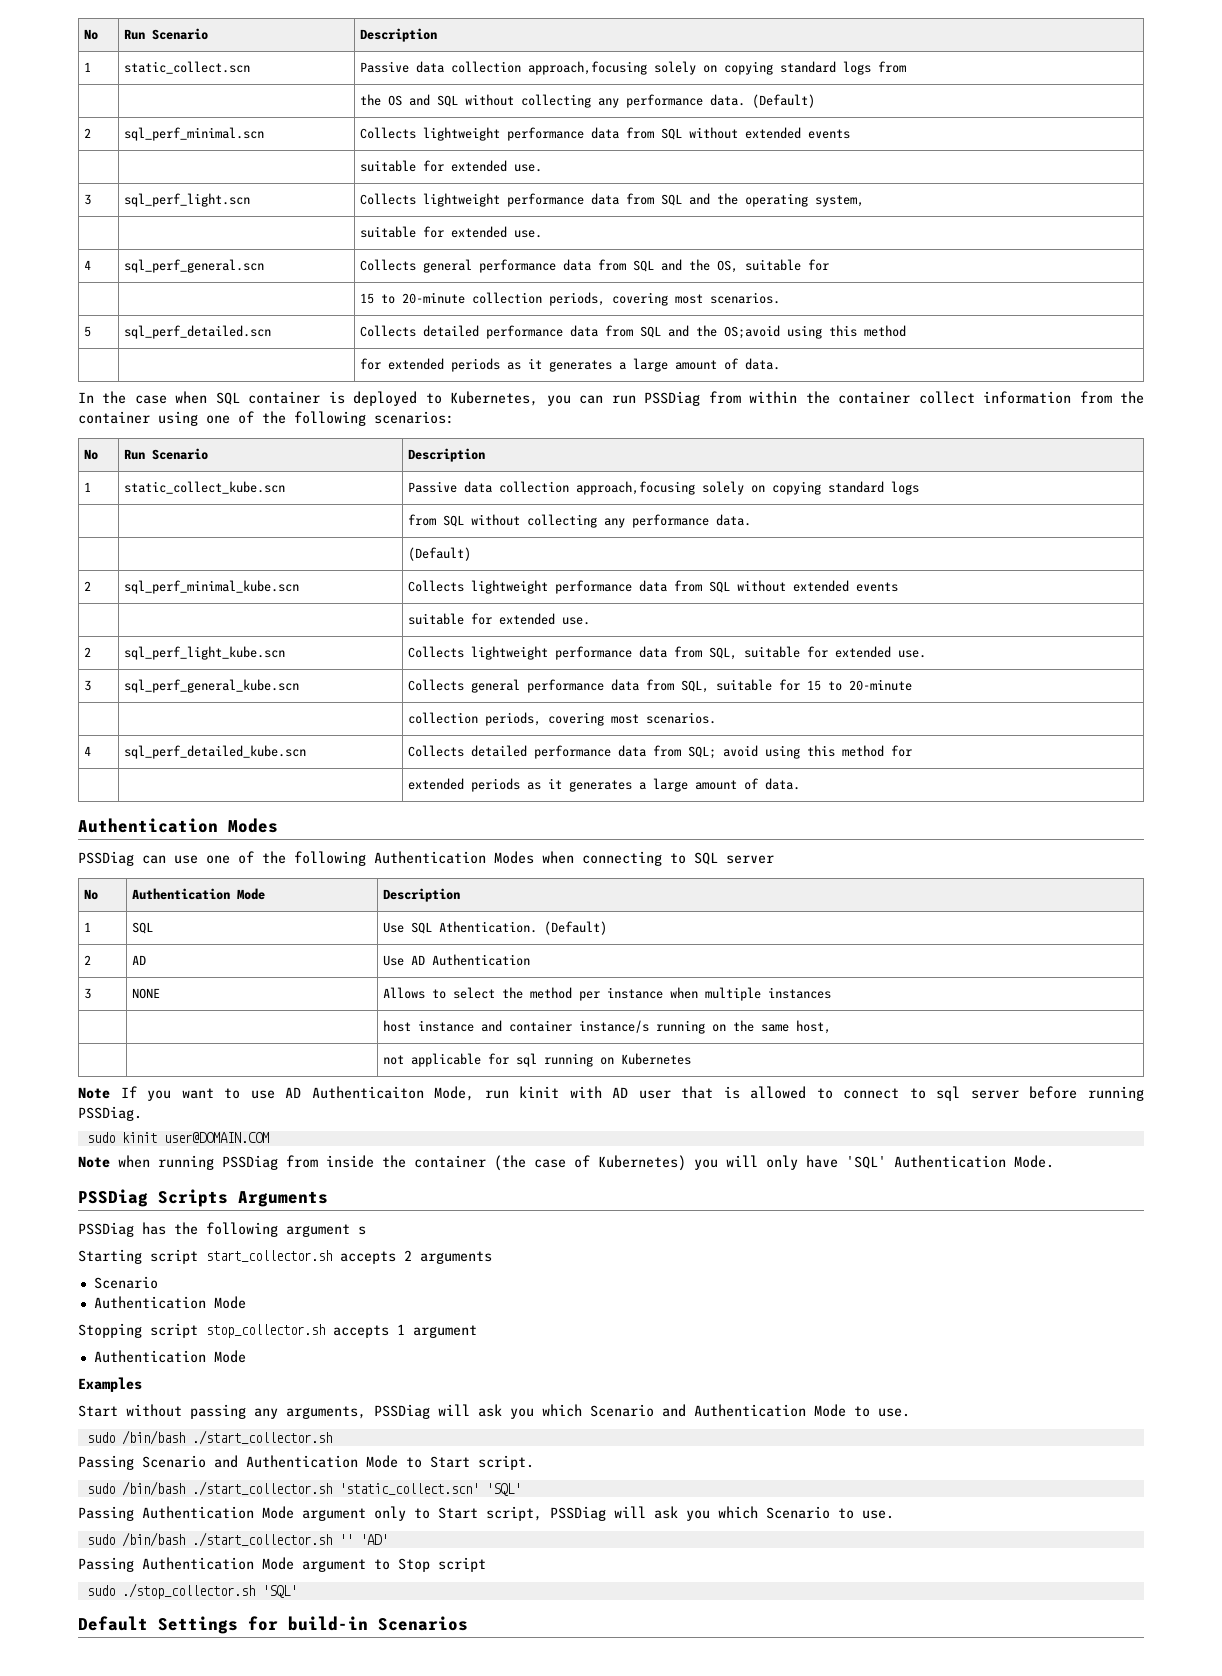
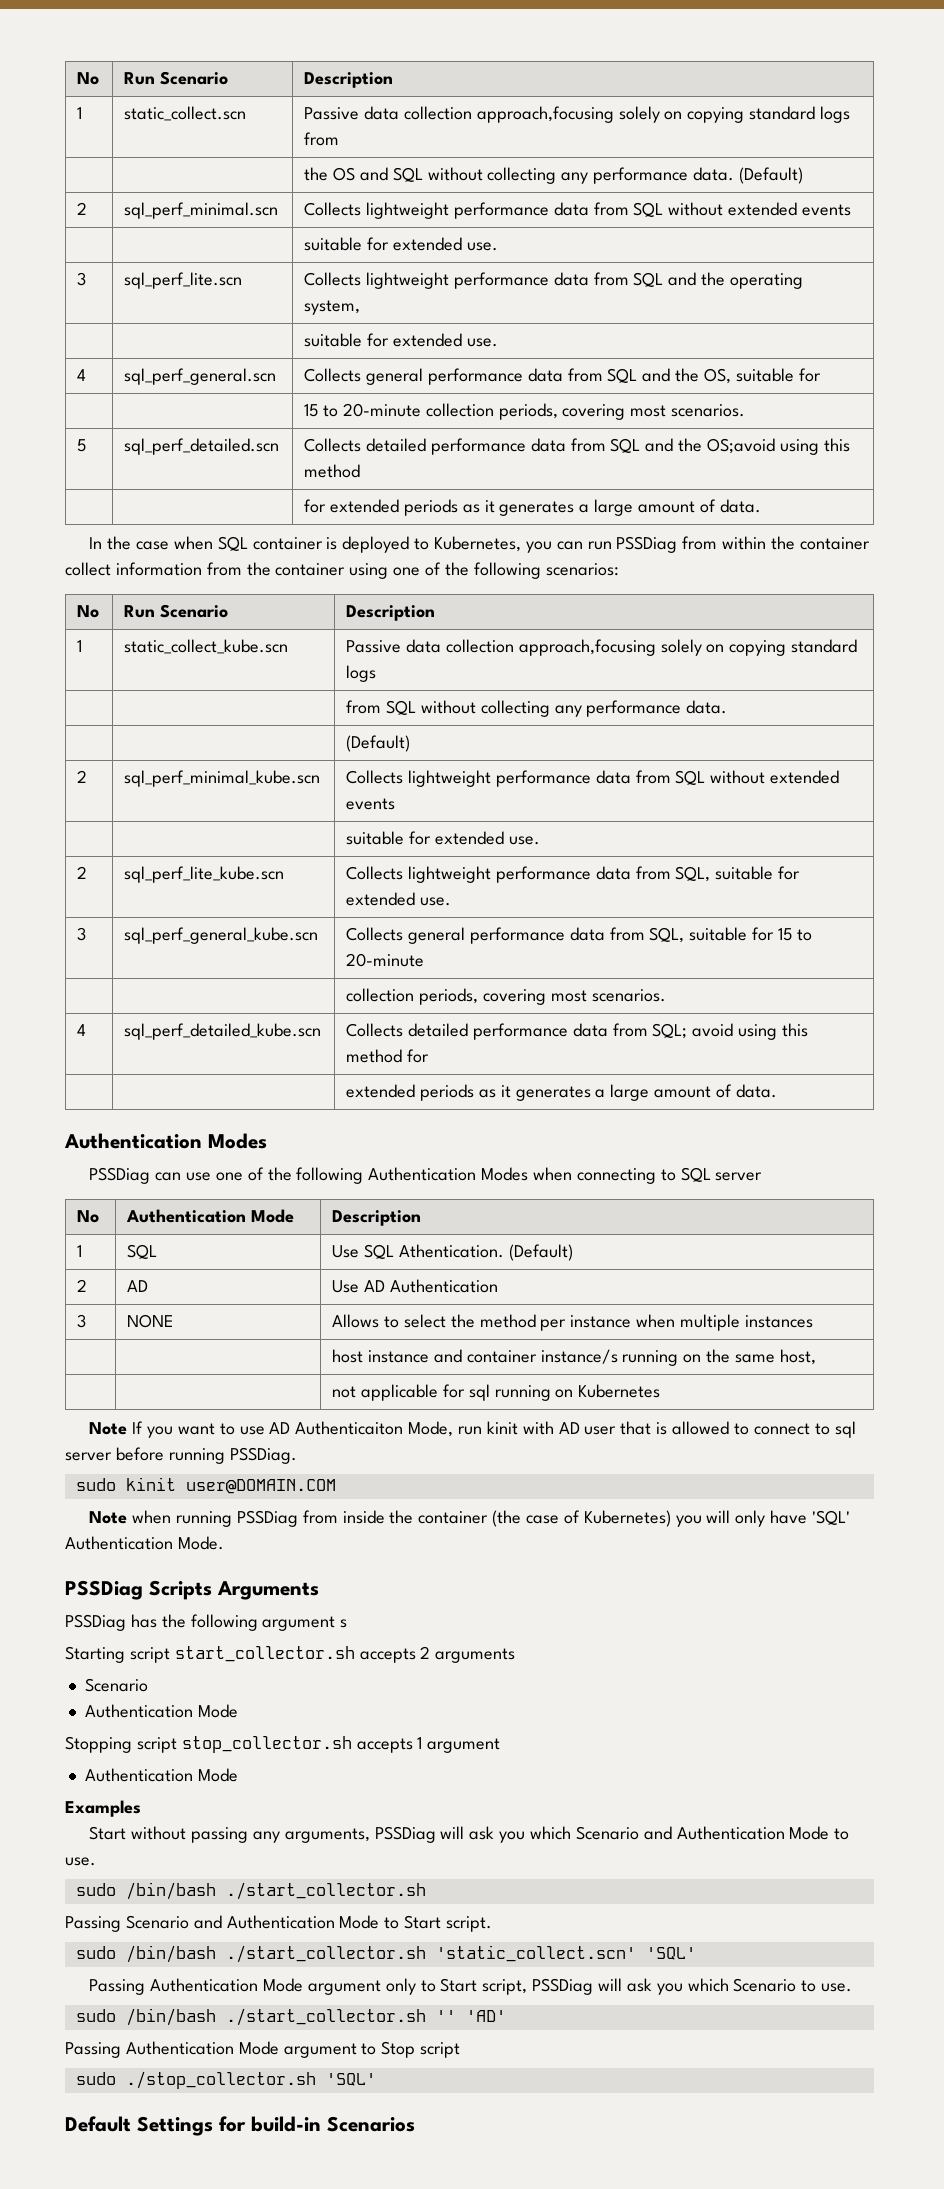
[124,193,251,207] sql_perf_light.scn -> [124,272,243,289] sql_perf_lite.scn
[124,646,286,660] sql_perf_light_kube.scn -> [124,866,285,883] sql_perf_lite_kube.scn

